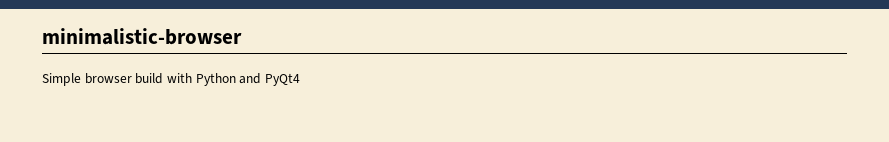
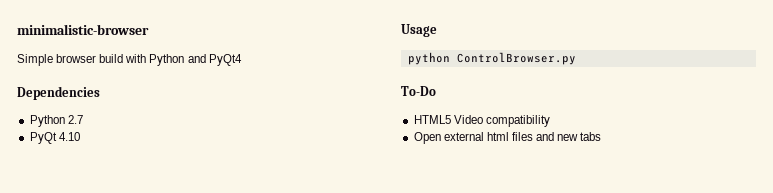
(300, 79) none -> [17,86,100,100] [29,115,83,127] [29,132,80,144] [401,24,437,37] [407,52,576,65] [401,86,436,96] [413,115,550,127] [413,132,602,144] // Dependencies // Python 2.7 // PyQt 4.10 // Usage // python ControlBrowser.py // To-Do // HTML5 Video compatibility // Open external html files and new tabs

